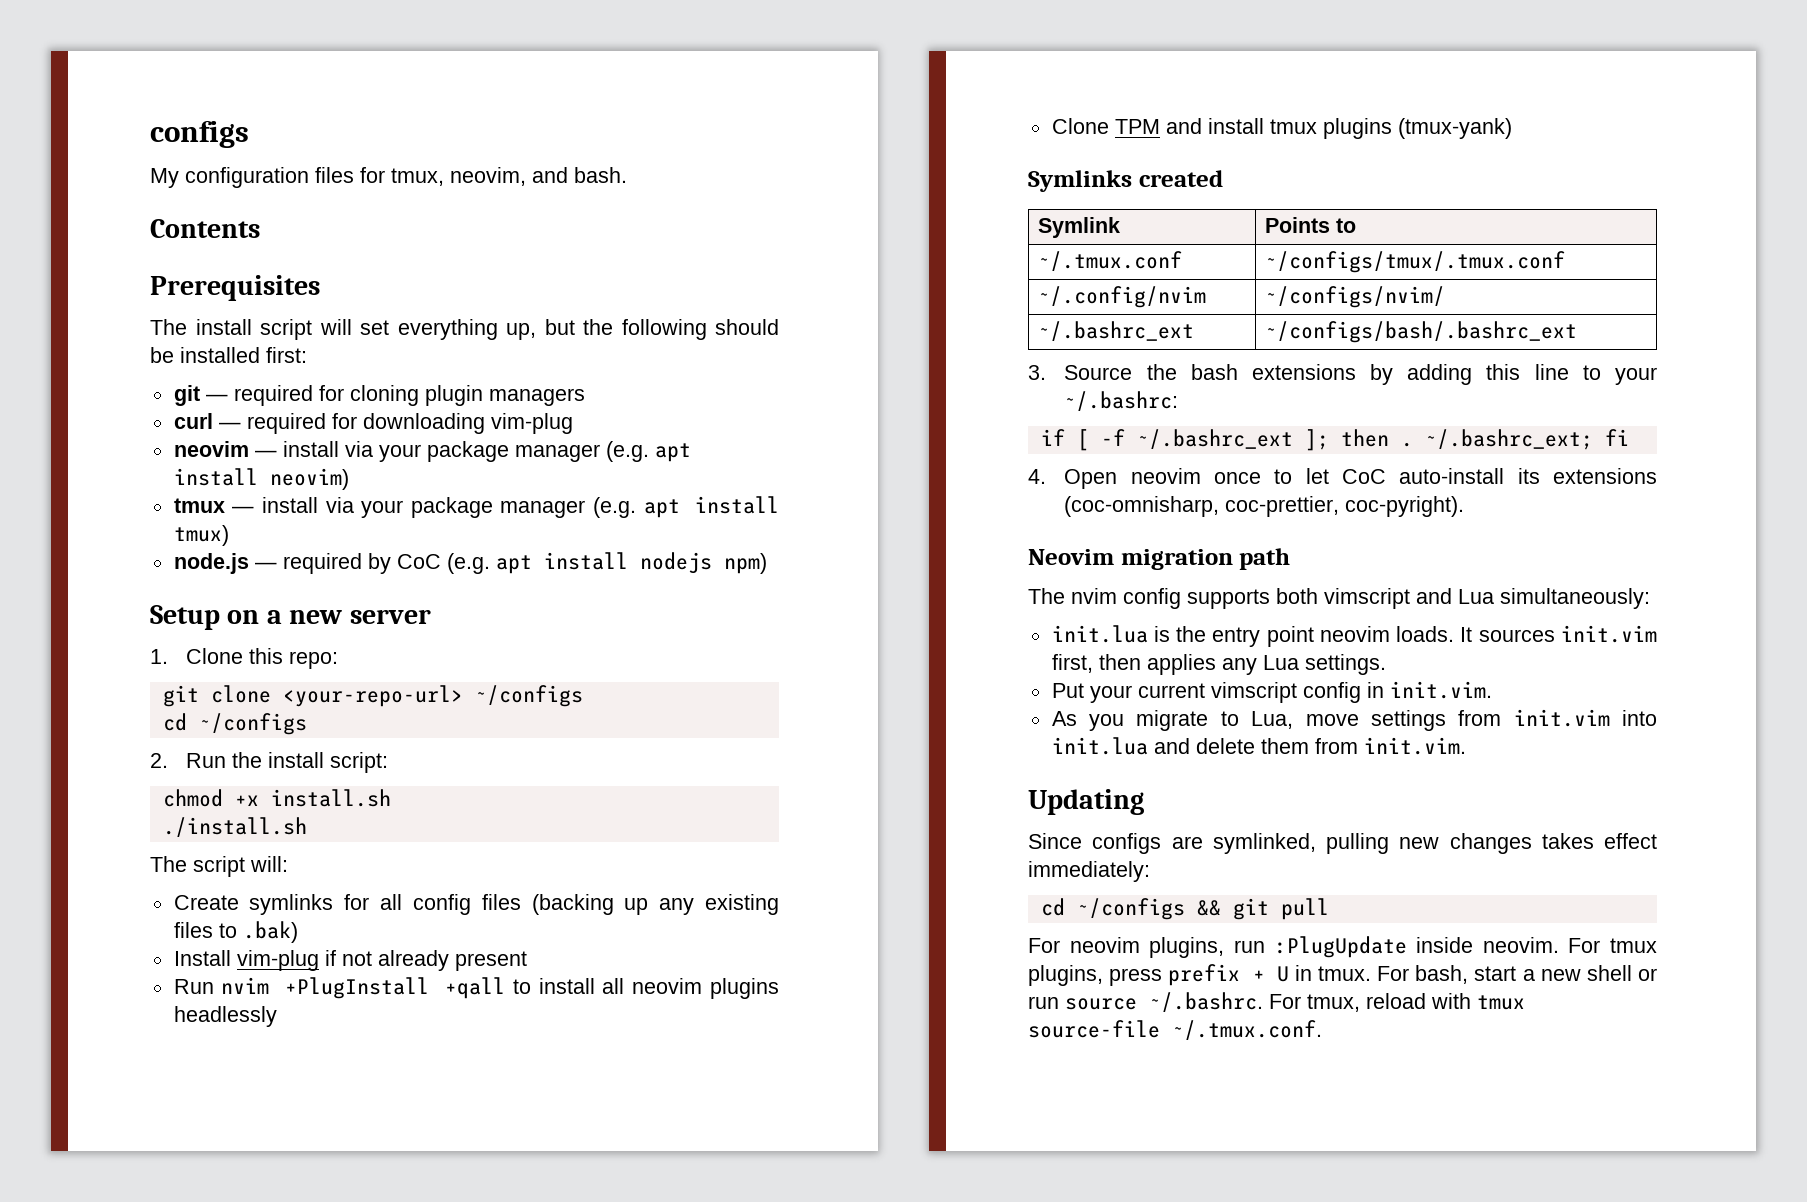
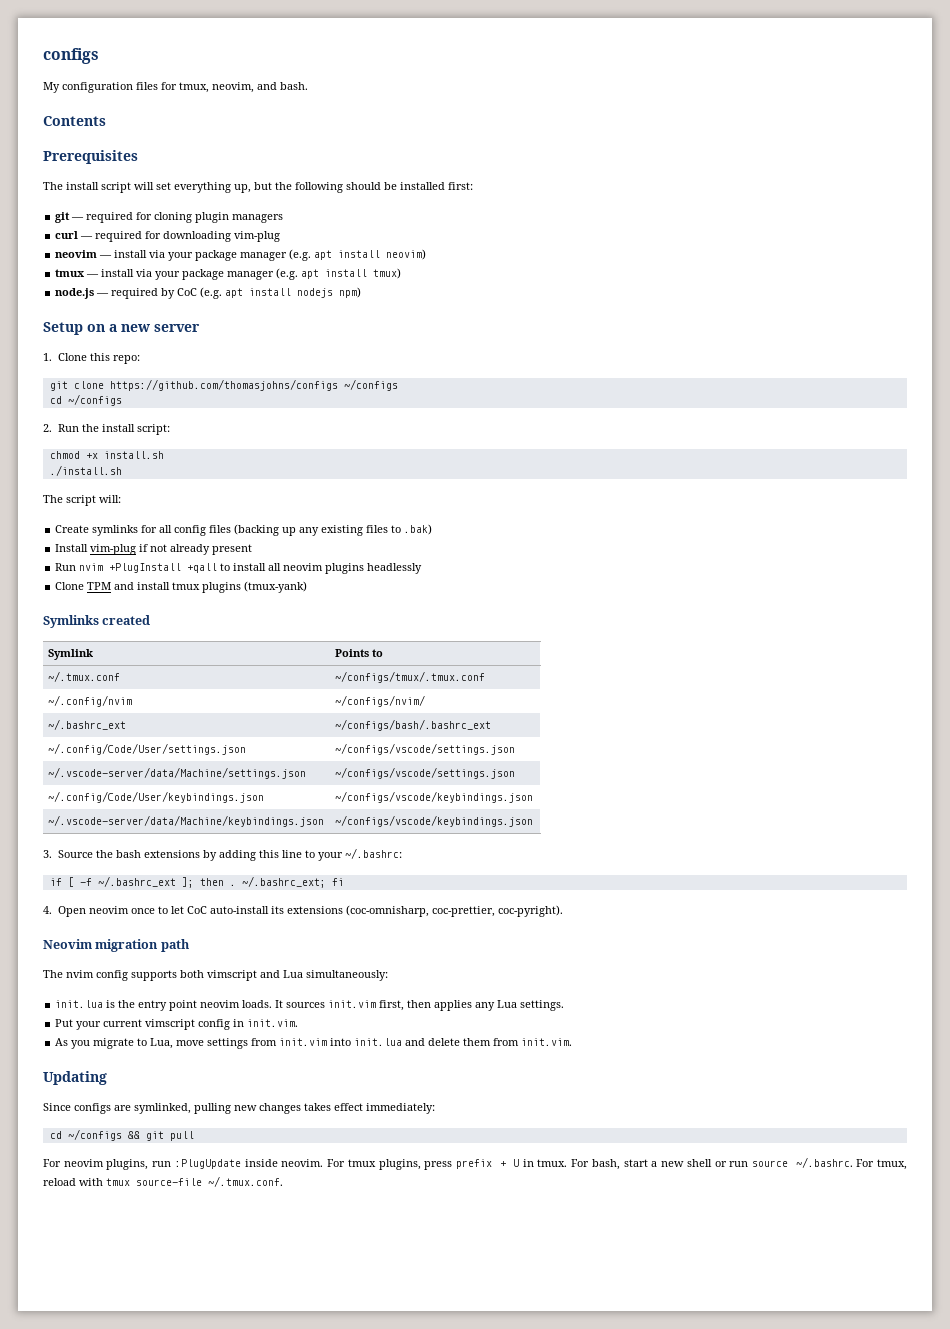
[282,685,463,707] <your-repo-url> -> [109,379,338,391] https://github.com/thomasjohns/configs
(1577, 332) none -> [48,743,247,755] [335,743,516,755] [48,767,307,779] [335,767,516,779] [48,791,265,803] [335,791,534,803] [48,815,325,827] [335,815,534,827] // ~/.config/Code/User/settings.json | ~/configs/vscode/settings.json // ~/.vscode-server/data/Machine/settings.json | ~/configs/vscode/settings.json // ~/.config/Code/User/keybindings.json | ~/configs/vscode/keybindings.json // ~/.vscode-server/data/Machine/keybindings.json | ~/configs/vscode/keybindings.json

